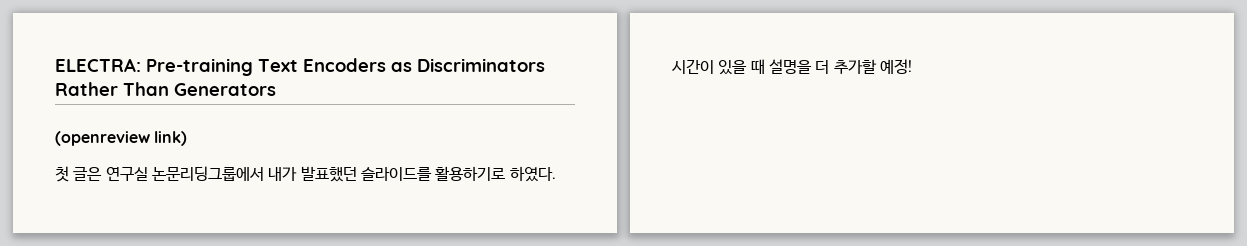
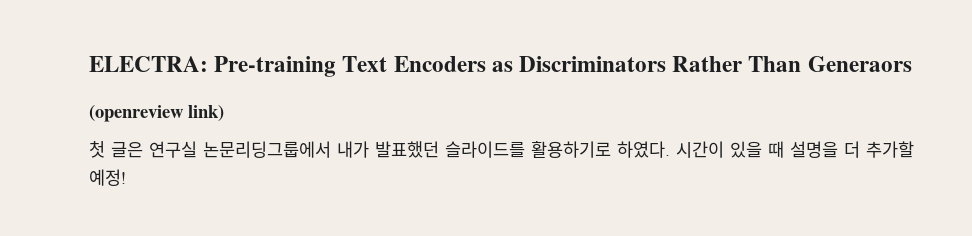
[174,83,276,96] Generators -> [807,56,912,72] Generaors

